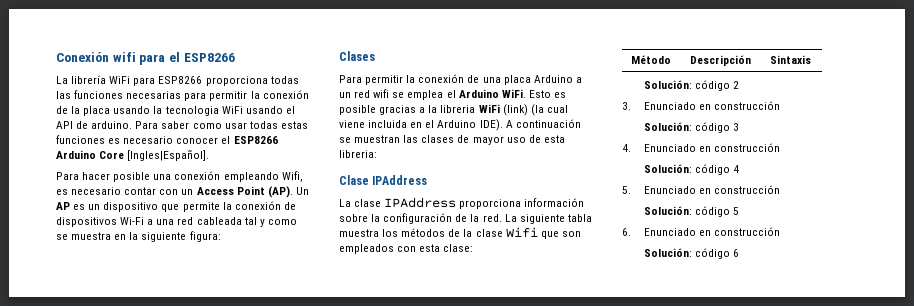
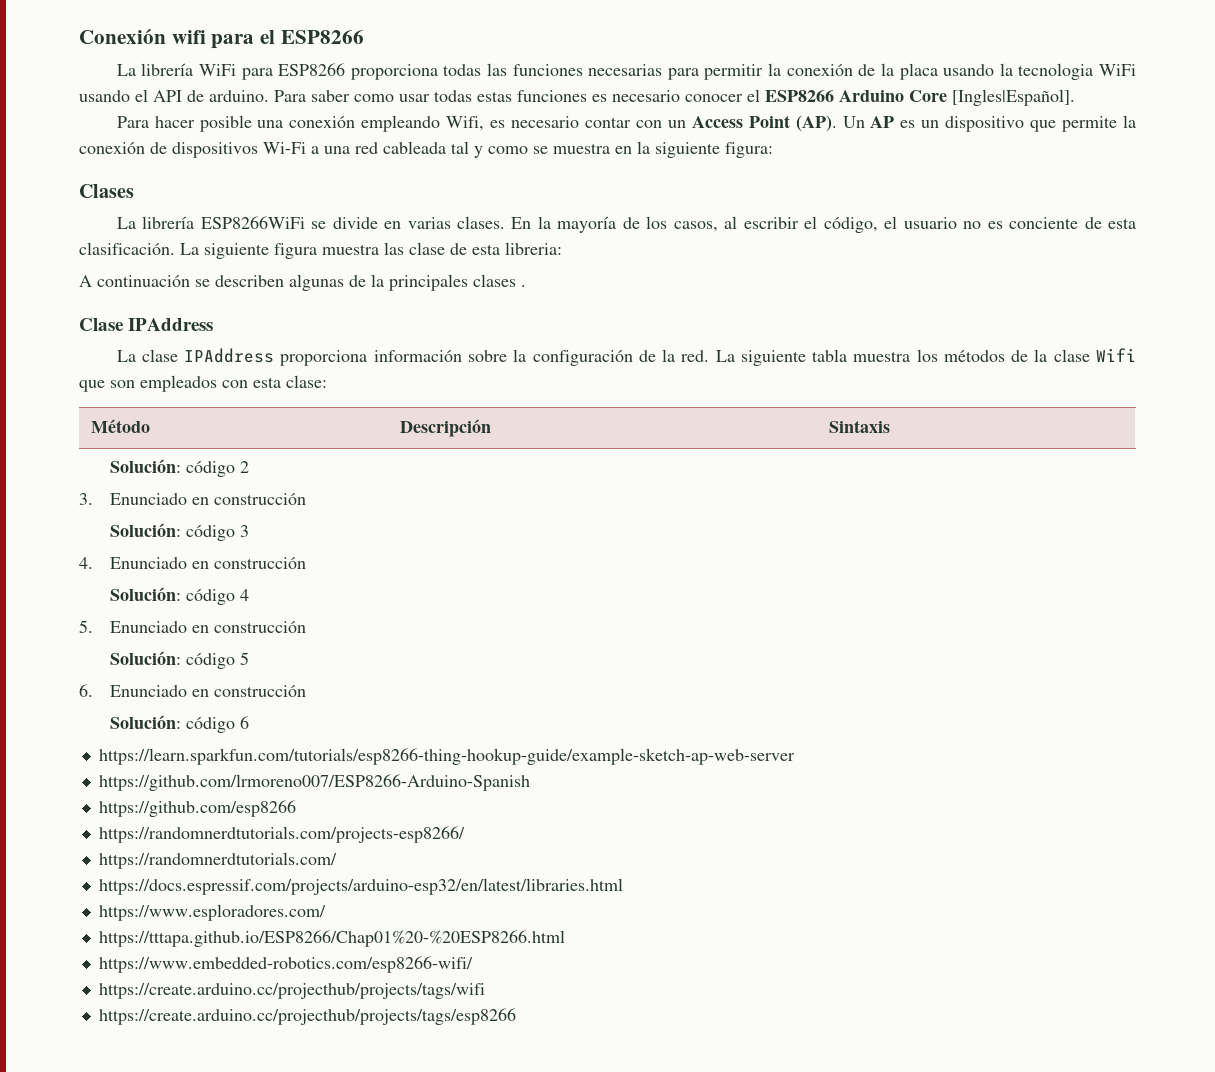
[339,74,582,85] [339,89,566,100] [339,104,568,116] [339,119,581,131] [339,135,565,145] [339,150,377,158] Para permitir la conexión de una placa Arduino a un red wifi se emplea el Arduino WiFi. Esto es posible gracias a la libreria WiFi (link) (la cual viene incluida en el Arduino IDE). A continuación se muestran las clases de mayor uso de esta libreria: -> [116,216,1137,233] [79,242,562,259] [79,274,526,291] La librería ESP8266WiFi se divide en varias clases. En la mayoría de los casos, al escribir el código, el usuario no es conciente de esta clasificación. La siguiente figura muestra las clase de esta libreria: // A continuación se describen algunas de la principales clases .
(739, 253) none -> [98,748,795,765] [98,774,530,791] [98,800,296,817] [98,826,465,843] [98,852,337,869] [98,878,623,895] [98,904,326,921] [98,930,565,947] [98,956,473,973] [98,983,485,999] [98,1008,516,1025] // https://learn.sparkfun.com/tutorials/esp8266-thing-hookup-guide/example-sketch-ap-web-server // https://github.com/lrmoreno007/ESP8266-Arduino-Spanish // https://github.com/esp8266 // https://randomnerdtutorials.com/projects-esp8266/ // https://randomnerdtutorials.com/ // https://docs.espressif.com/projects/arduino-esp32/en/latest/libraries.html // https://www.esploradores.com/ // https://tttapa.github.io/ESP8266/Chap01%20-%20ESP8266.html // https://www.embedded-robotics.com/esp8266-wifi/ // https://create.arduino.cc/projecthub/projects/tags/wifi // https://create.arduino.cc/projecthub/projects/tags/esp8266

